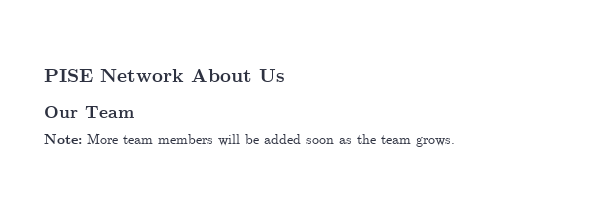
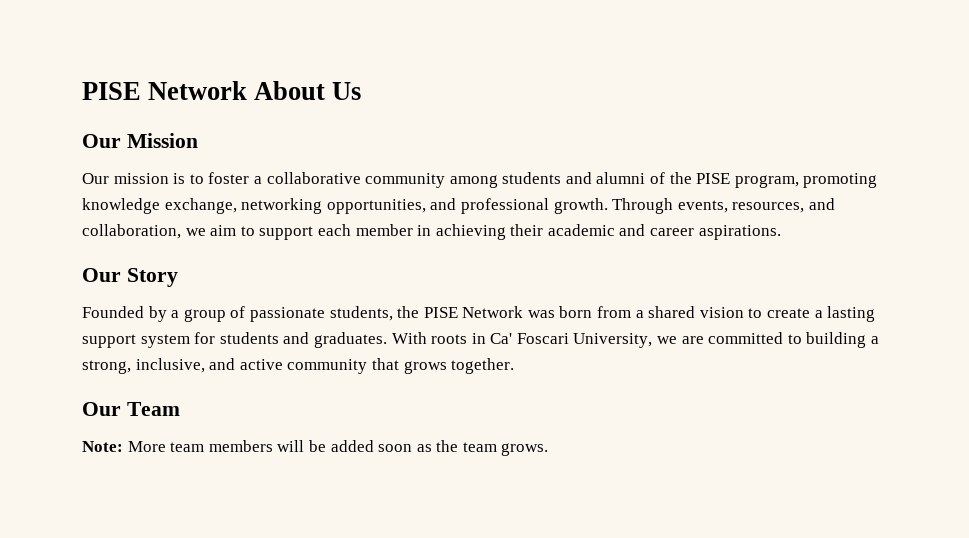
(285, 75) none -> [82,133,198,148] [82,172,878,188] [82,198,835,214] [82,224,781,240] [82,268,178,287] [82,306,876,322] [82,332,880,348] [82,358,515,374] // Our Mission // Our mission is to foster a collaborative community among students and alumni of the PISE program, promoting knowledge exchange, networking opportunities, and professional growth. Through events, resources, and collaboration, we aim to support each member in achieving their academic and career aspirations. // Our Story // Founded by a group of passionate students, the PISE Network was born from a shared vision to create a lasting support system for students and graduates. With roots in Ca' Foscari University, we are committed to building a strong, inclusive, and active community that grows together.

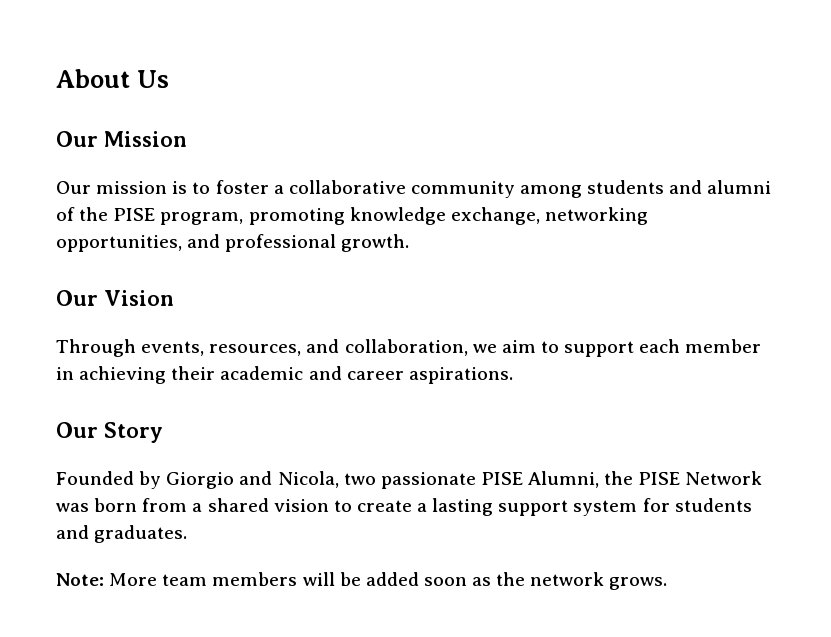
[82,81,248,100] PISE Network -> (56, 78) none
(608, 206) none -> [56,290,174,306] // Our Vision //
[171,306,393,322] a group of passionate students, -> [166,471,600,489] Giorgio and Nicola, two passionate PISE Alumni,
[391,332,880,348] [82,358,515,374] [82,402,180,416] With roots in Ca' Foscari University, we are committed to building a strong, inclusive, and active community that grows together. // Our Team -> (188, 534) none
[462,442,497,452] team -> [530,572,605,586] network

